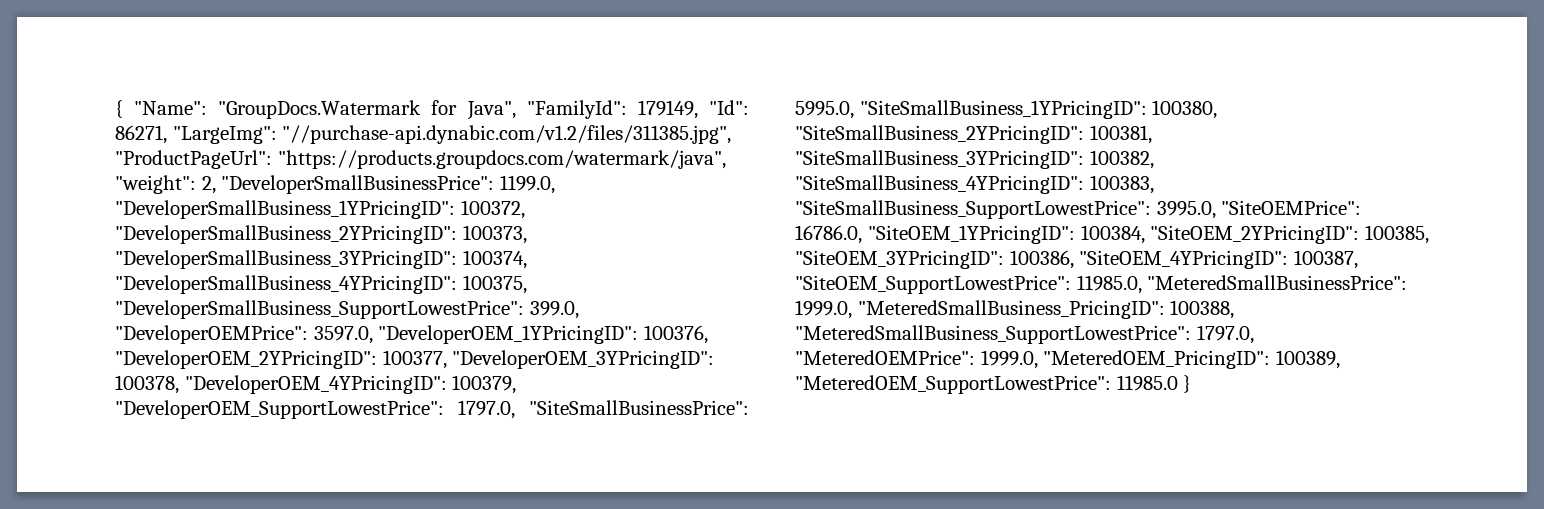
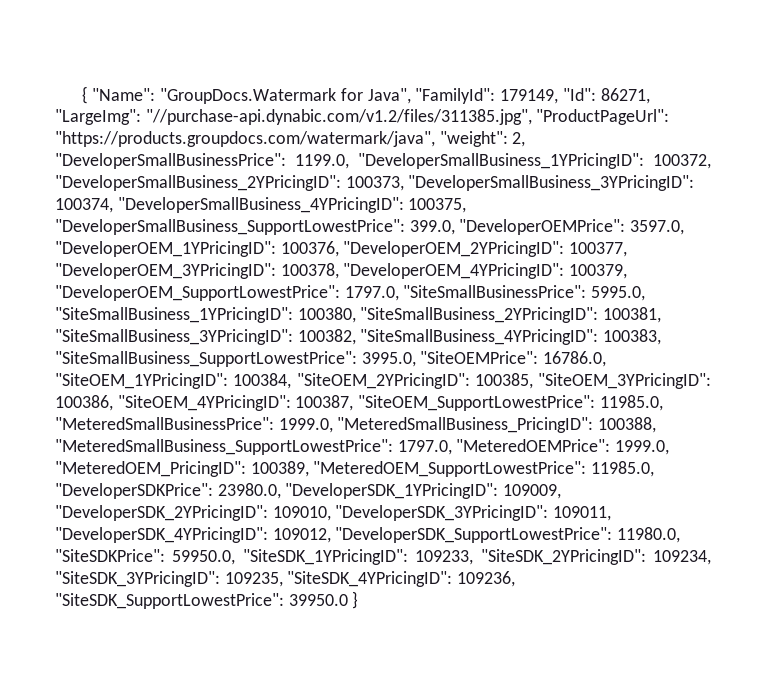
[1116,375,1178,391] 11985.0 -> [591,461,655,477] [55,483,562,499] [55,505,612,521] [55,527,681,543] [55,549,711,565] [55,571,516,587] [55,593,348,609] 11985.0, "DeveloperSDKPrice": 23980.0, "DeveloperSDK_1YPricingID": 109009, "DeveloperSDK_2YPricingID": 109010, "DeveloperSDK_3YPricingID": 109011, "DeveloperSDK_4YPricingID": 109012, "DeveloperSDK_SupportLowestPrice": 11980.0, "SiteSDKPrice": 59950.0, "SiteSDK_1YPricingID": 109233, "SiteSDK_2YPricingID": 109234, "SiteSDK_3YPricingID": 109235, "SiteSDK_4YPricingID": 109236, "SiteSDK_SupportLowestPrice": 39950.0

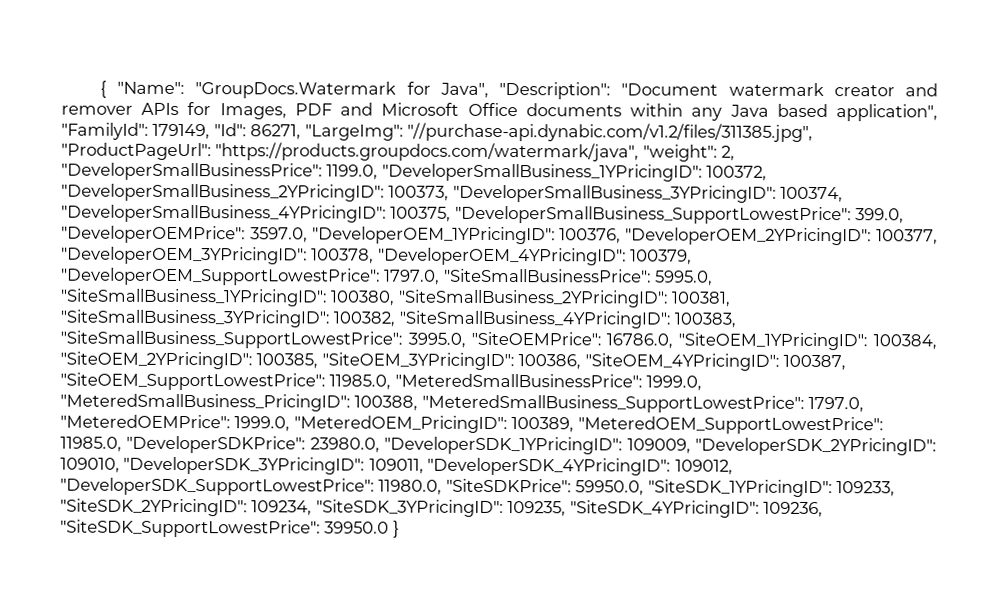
(411, 96) none -> [499,82,938,100] [61,102,939,122] "Description": "Document watermark creator and remover APIs for Images, PDF and Microsoft Office documents within any Java based application",

